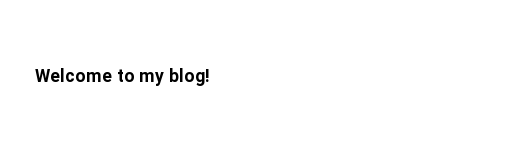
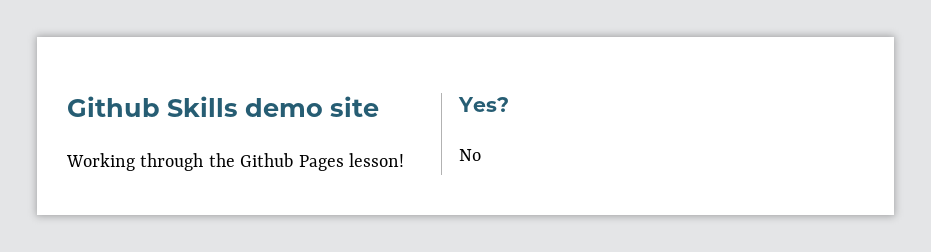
[35,68,211,86] Welcome to my blog! -> [67,96,379,117] [66,153,404,171] [458,97,509,112] [459,149,481,161] Github Skills demo site // Working through the Github Pages lesson! // Yes? // No

